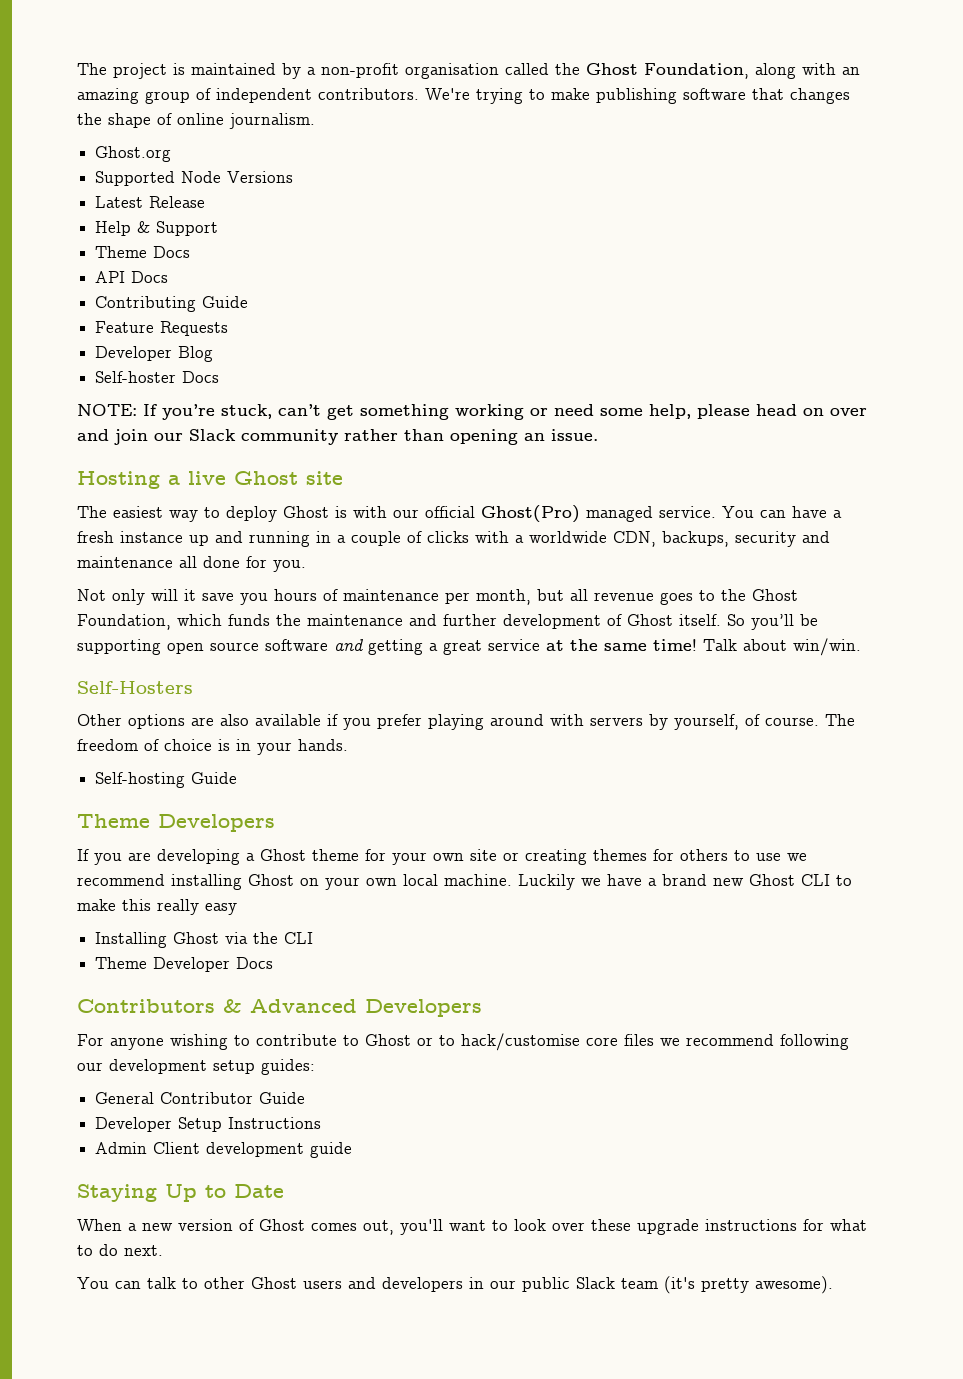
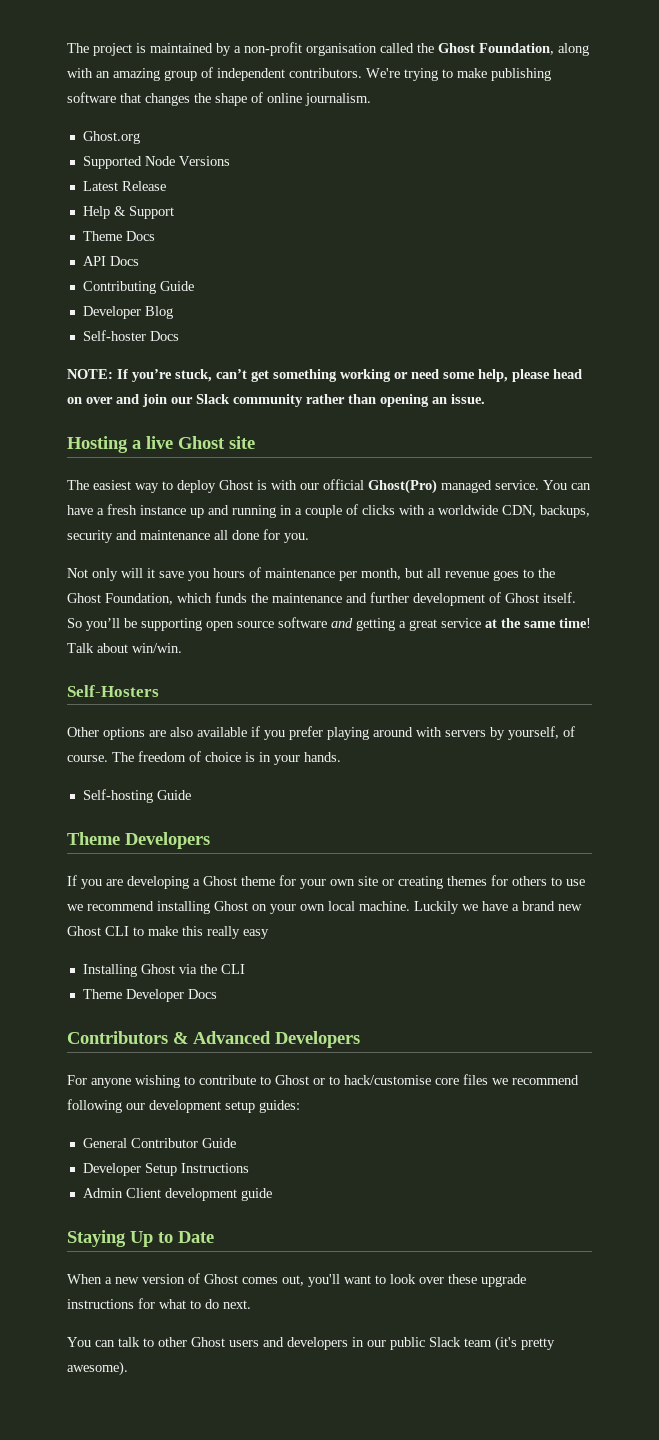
[95,321,229,336] // Feature Requests -> (194, 286) none

